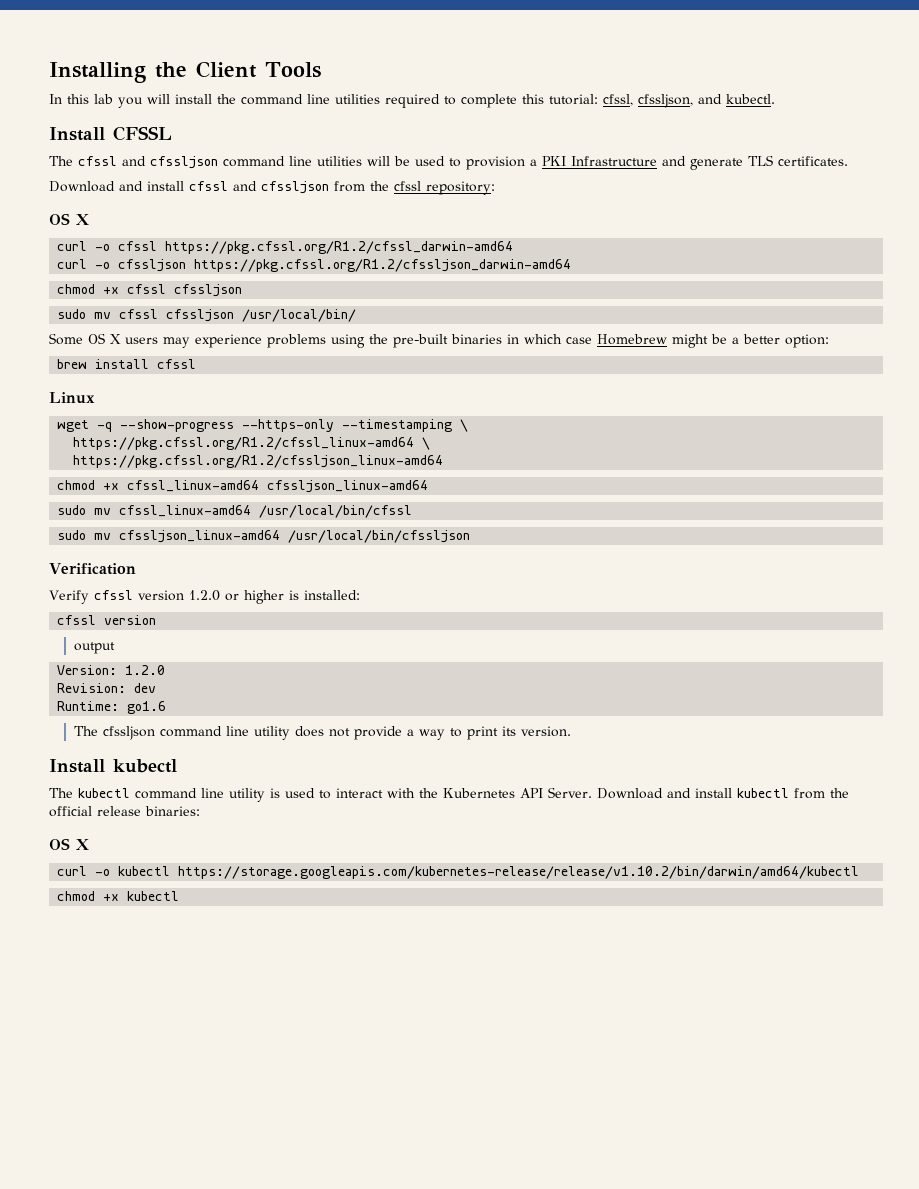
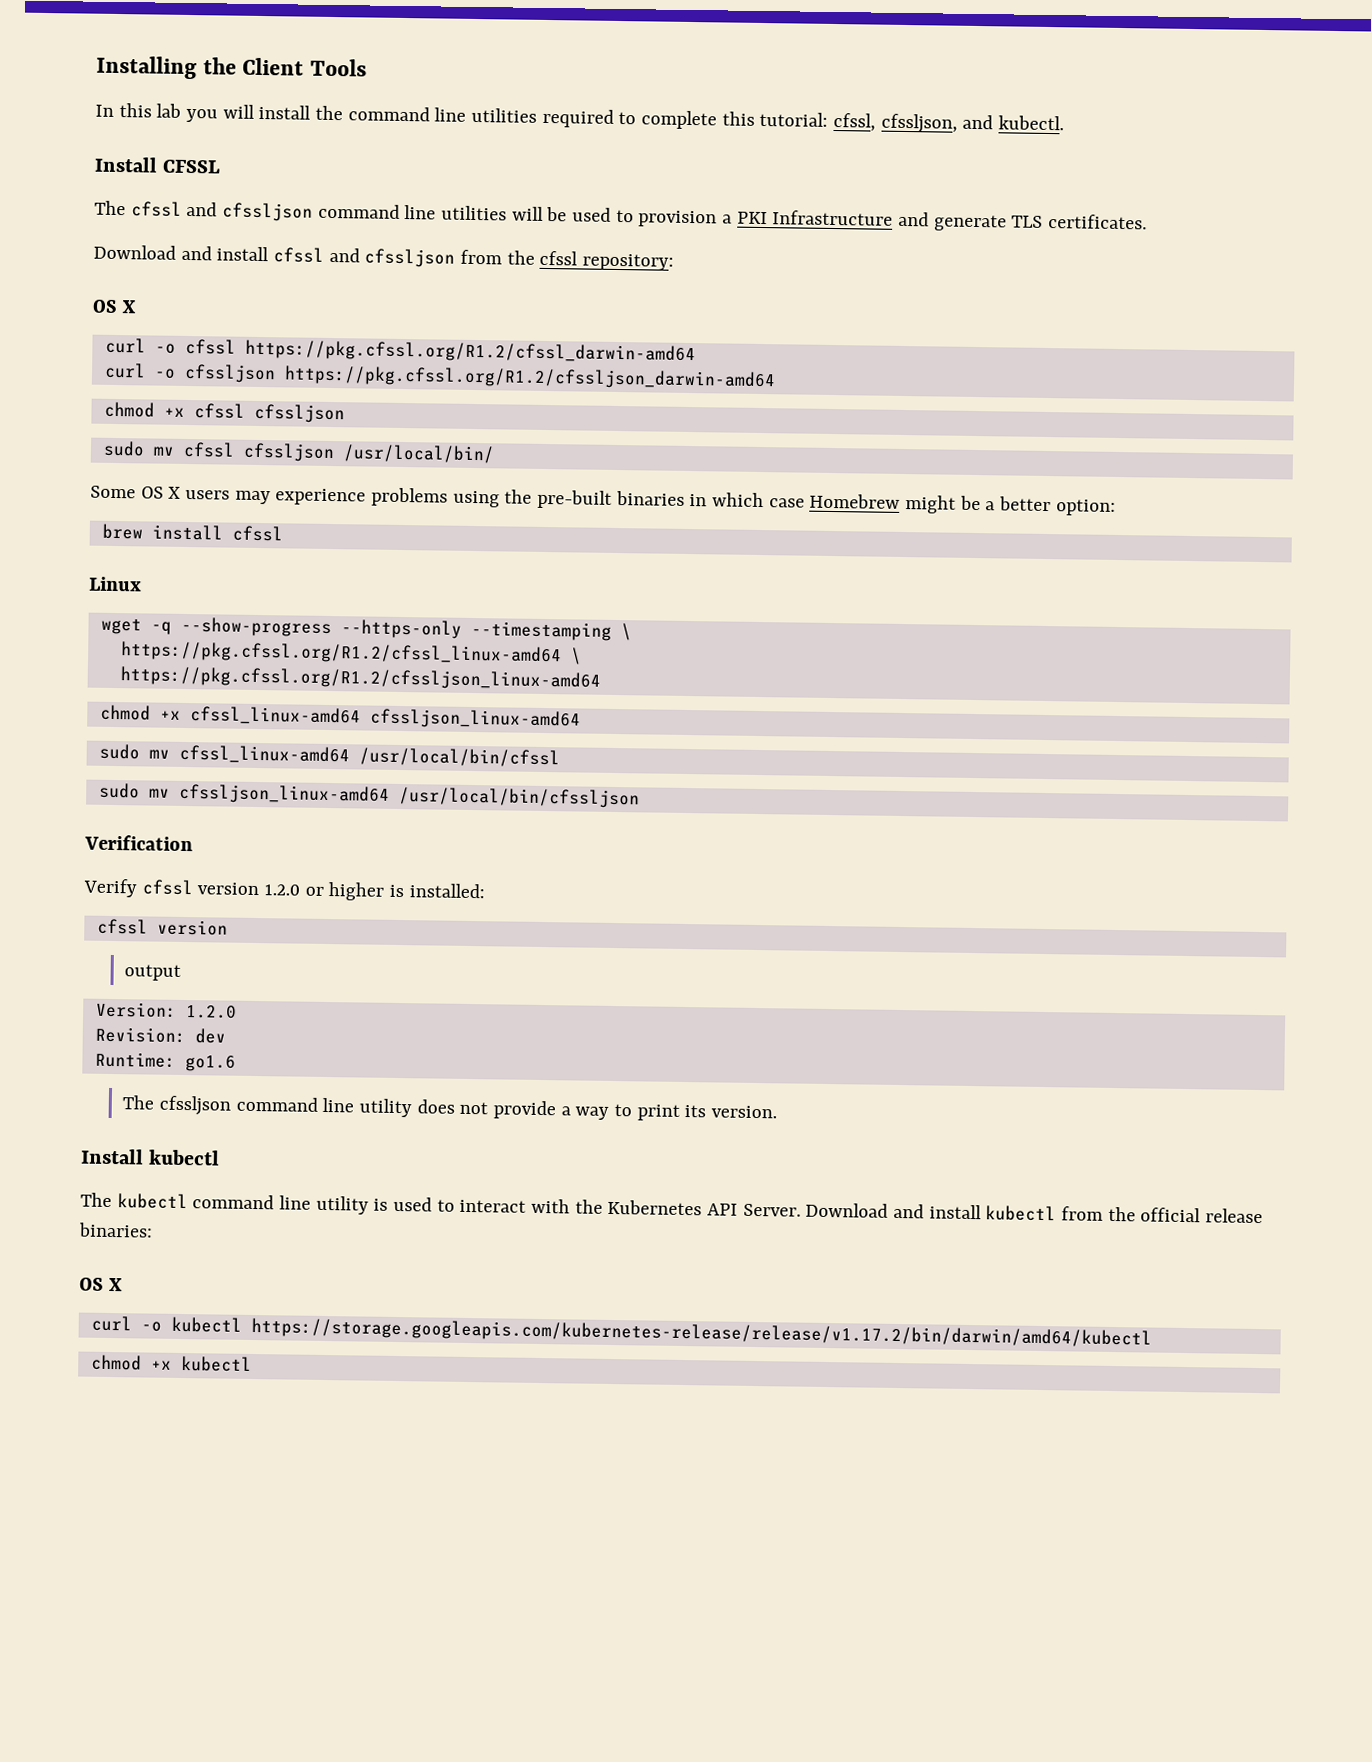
[178,866,860,879] https://storage.googleapis.com/kubernetes-release/release/v1.10.2/bin/darwin/amd64/kubectl -> [250,1317,1152,1349] https://storage.googleapis.com/kubernetes-release/release/v1.17.2/bin/darwin/amd64/kubectl

